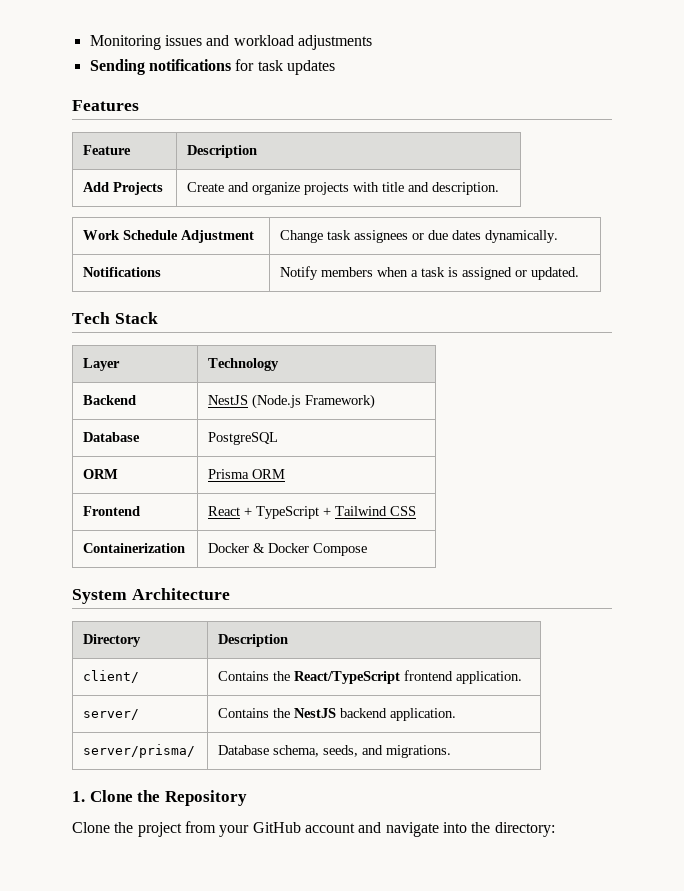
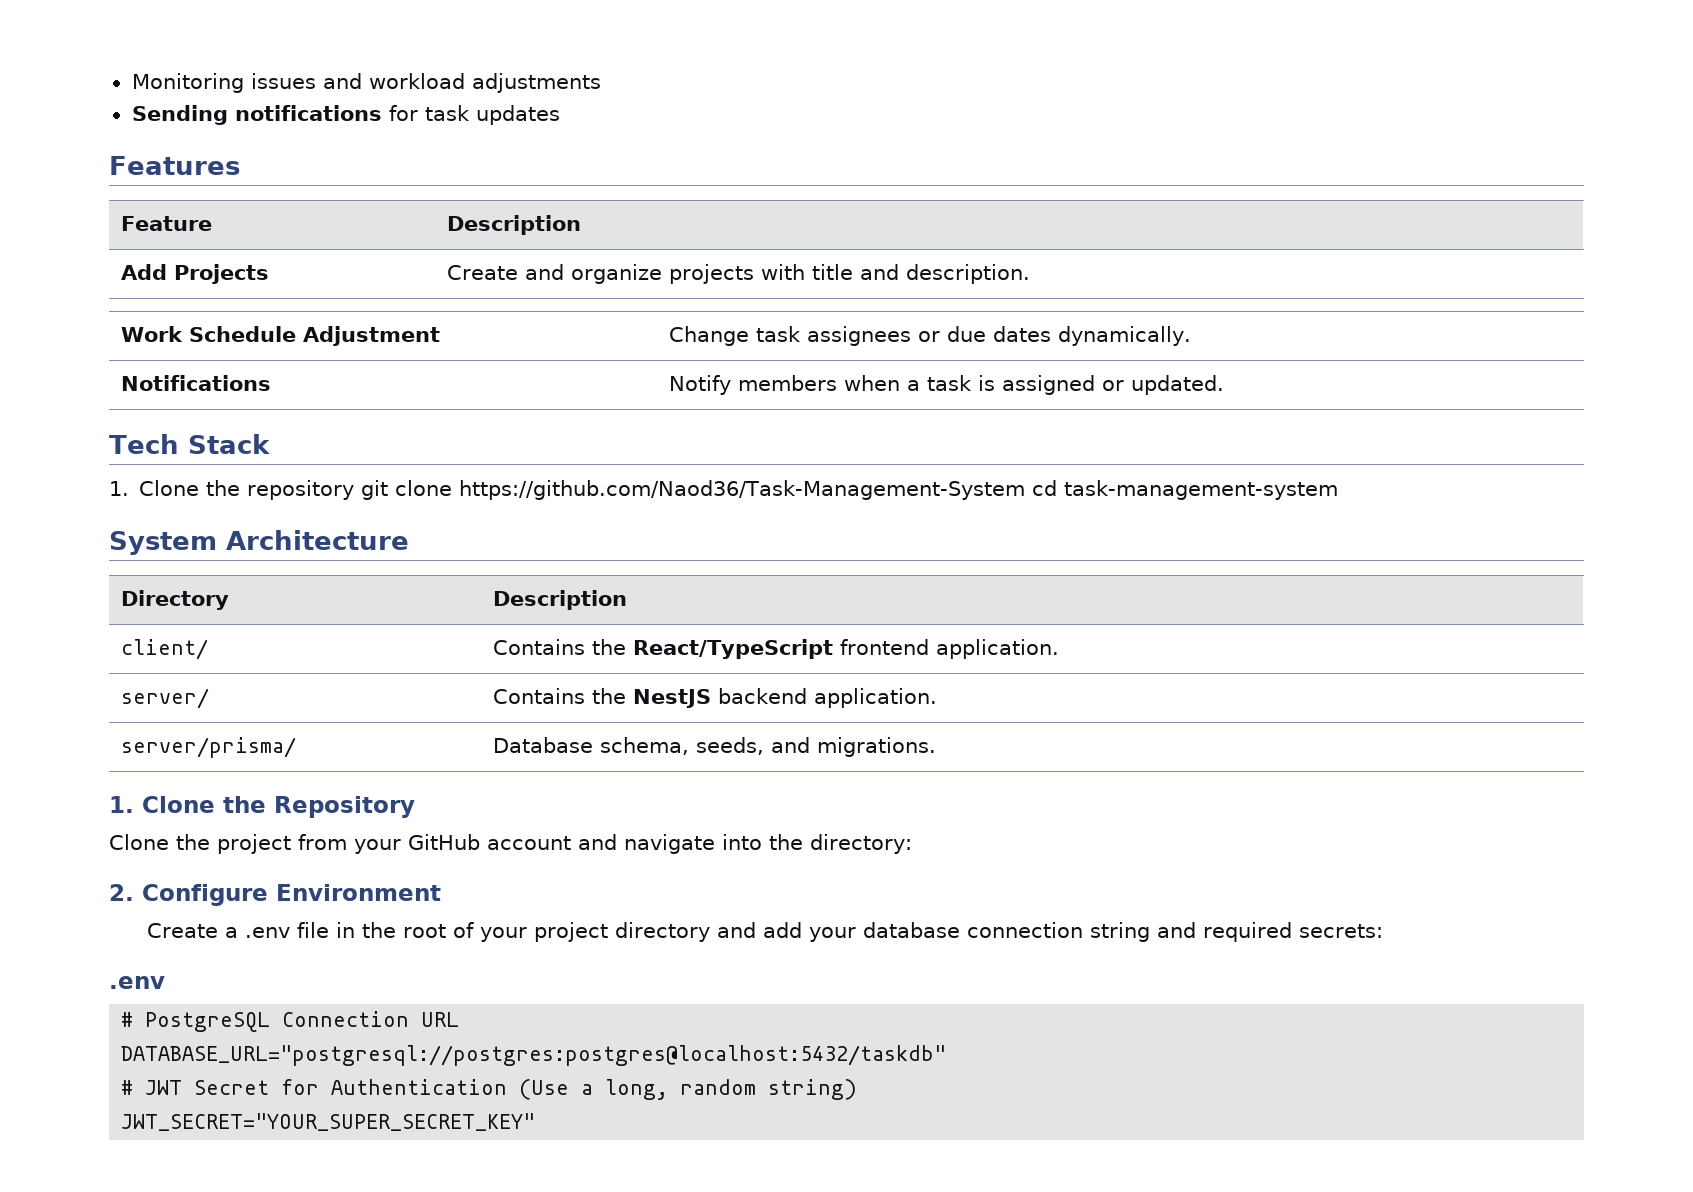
[83,358,121,371] [208,358,280,371] [83,395,137,405] [208,394,376,409] [83,432,141,442] [208,432,279,445] [83,469,119,479] [208,469,286,479] [83,506,141,516] [208,506,417,519] [83,543,186,553] [208,543,368,556] // Layer | Technology // Backend | NestJS (Node.js Framework) // Database | PostgreSQL // ORM | Prisma ORM // Frontend | React + TypeScript + Tailwind CSS // Containerization | Docker & Docker Compose -> [109,480,1339,500] // 1. Clone the repository git clone https://github.com/Naod36/Task-Management-System cd task-management-system
(555, 829) none -> [109,884,441,906] [147,922,1384,942] [109,976,165,989] [121,1011,460,1032] [121,1045,947,1066] [121,1079,858,1100] [121,1113,536,1131] // 2. Configure Environment // Create a .env file in the root of your project directory and add your database connection string and required secrets: // .env // # PostgreSQL Connection URL // DATABASE_URL="postgresql://postgres:postgres@localhost:5432/taskdb" // # JWT Secret for Authentication (Use a long, random string) // JWT_SECRET="YOUR_SUPER_SECRET_KEY"

